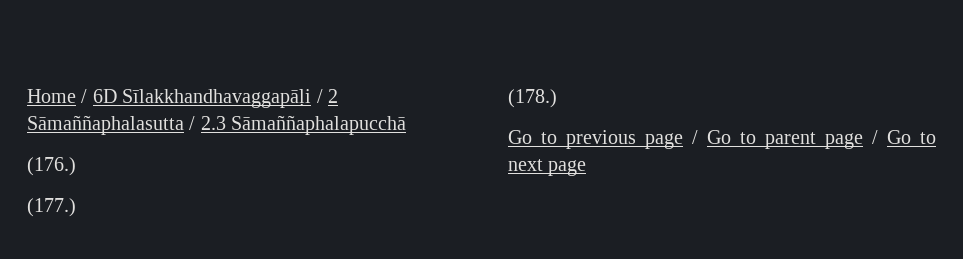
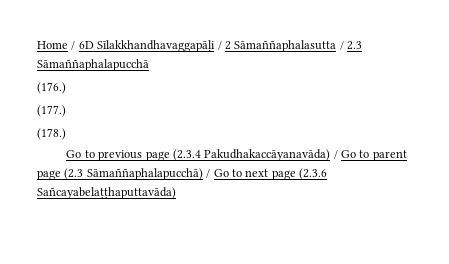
(683, 141) none -> [172,149,331,161] (2.3.4 Pakudhakaccāyanavāda)
(863, 141) none -> [64,168,203,180] (2.3 Sāmaññaphalapucchā)
(587, 168) none -> [299,168,327,180] [37,187,176,199] (2.3.6 Sañcayabelaṭṭhaputtavāda)

